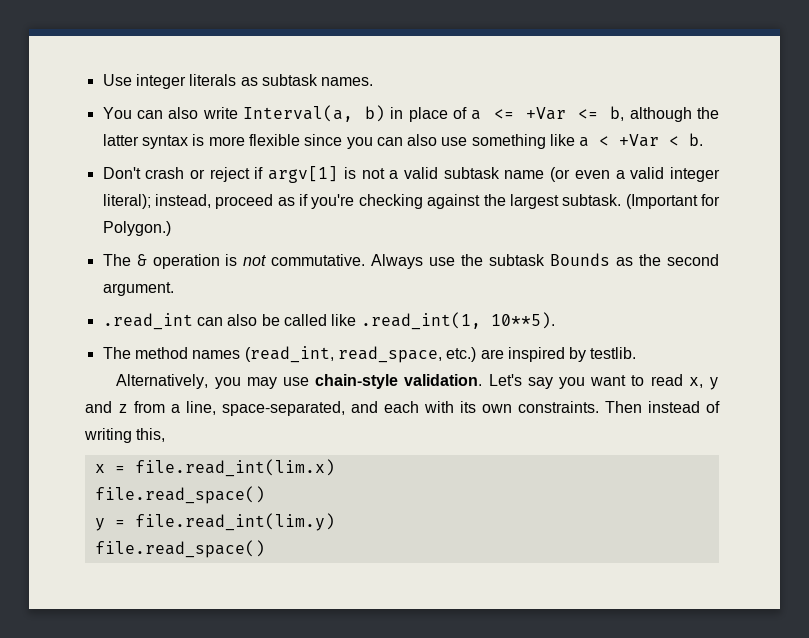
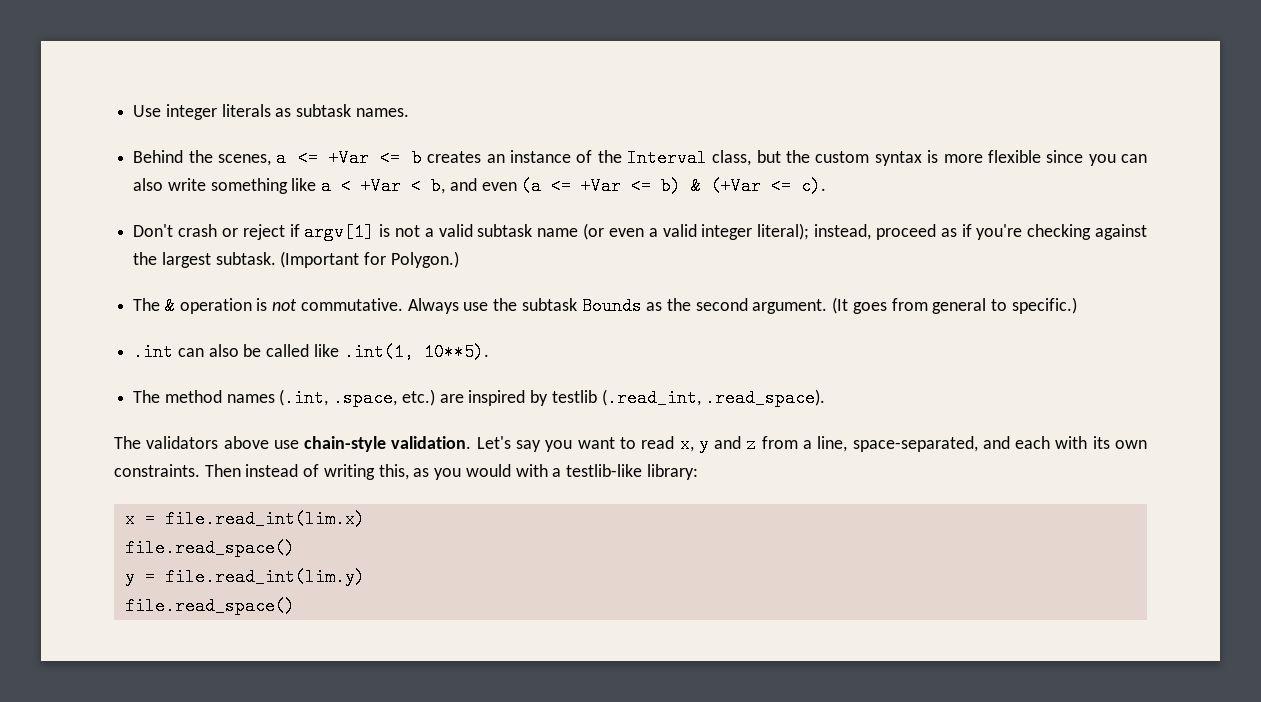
[102,105,719,122] [102,134,139,146] You can also write Interval(a, b) in place of a <= +Var <= b, although the latter -> [133,149,870,167] Behind the scenes, a <= +Var <= b creates an instance of the Interval class, but the custom
[441,137,468,146] use -> [167,178,206,191] write
[689,133,704,146] b. -> [431,177,827,195] b, and even (a <= +Var <= b) & (+Var <= c).
[102,313,193,330] // .read_int -> [832,297,1077,314] [133,343,174,361] (It goes from general to specific.) // .int
[360,312,481,330] .read_int(1, -> [343,343,414,361] .int(1,
[244,346,442,363] (read_int, read_space, -> [279,389,398,407] (.int, .space,
[590,347,637,359] [116,374,277,389] testlib. // Alternatively, you may -> [551,389,826,407] [114,436,269,449] testlib (.read_int, .read_space). // The validators above
(166, 435) none -> [413,464,698,480] as you would with a testlib-like library:

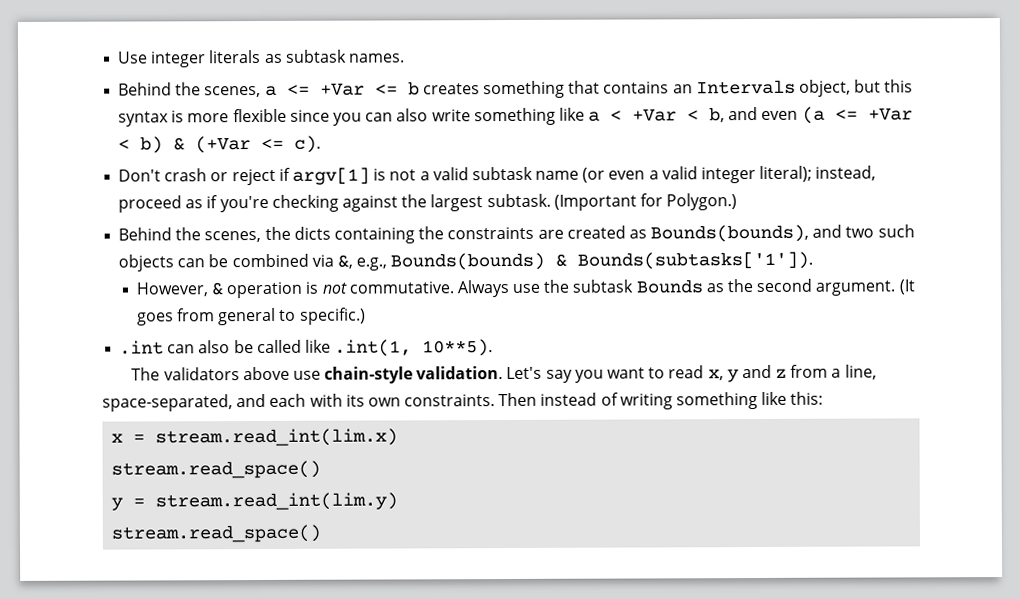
[486,149,870,167] an instance of the Interval class, but the custom -> [482,79,914,99] something that contains an Intervals object, but this
[631,177,652,195] <= -> [118,139,131,150] <
[133,298,161,311] The -> [118,224,915,244] [118,251,814,272] [135,282,208,297] Behind the scenes, the dicts containing the constraints are created as Bounds(bounds), and two such objects can be combined via &, e.g., Bounds(bounds) & Bounds(subtasks['1']). // However,
[133,389,826,407] // The method names (.int, .space, etc.) are inspired by testlib (.read_int, .read_space). -> (494, 348) none
[378,464,698,480] this, as you would with a testlib-like library: -> [676,391,824,410] something like this:
[164,510,365,528] [124,539,295,557] file.read_int(lim.x) // file.read_space() -> [155,428,399,447] [111,460,322,479] stream.read_int(lim.x) // stream.read_space()
[164,568,365,586] [124,597,295,615] file.read_int(lim.y) // file.read_space() -> [155,492,399,511] [111,524,322,543] stream.read_int(lim.y) // stream.read_space()

